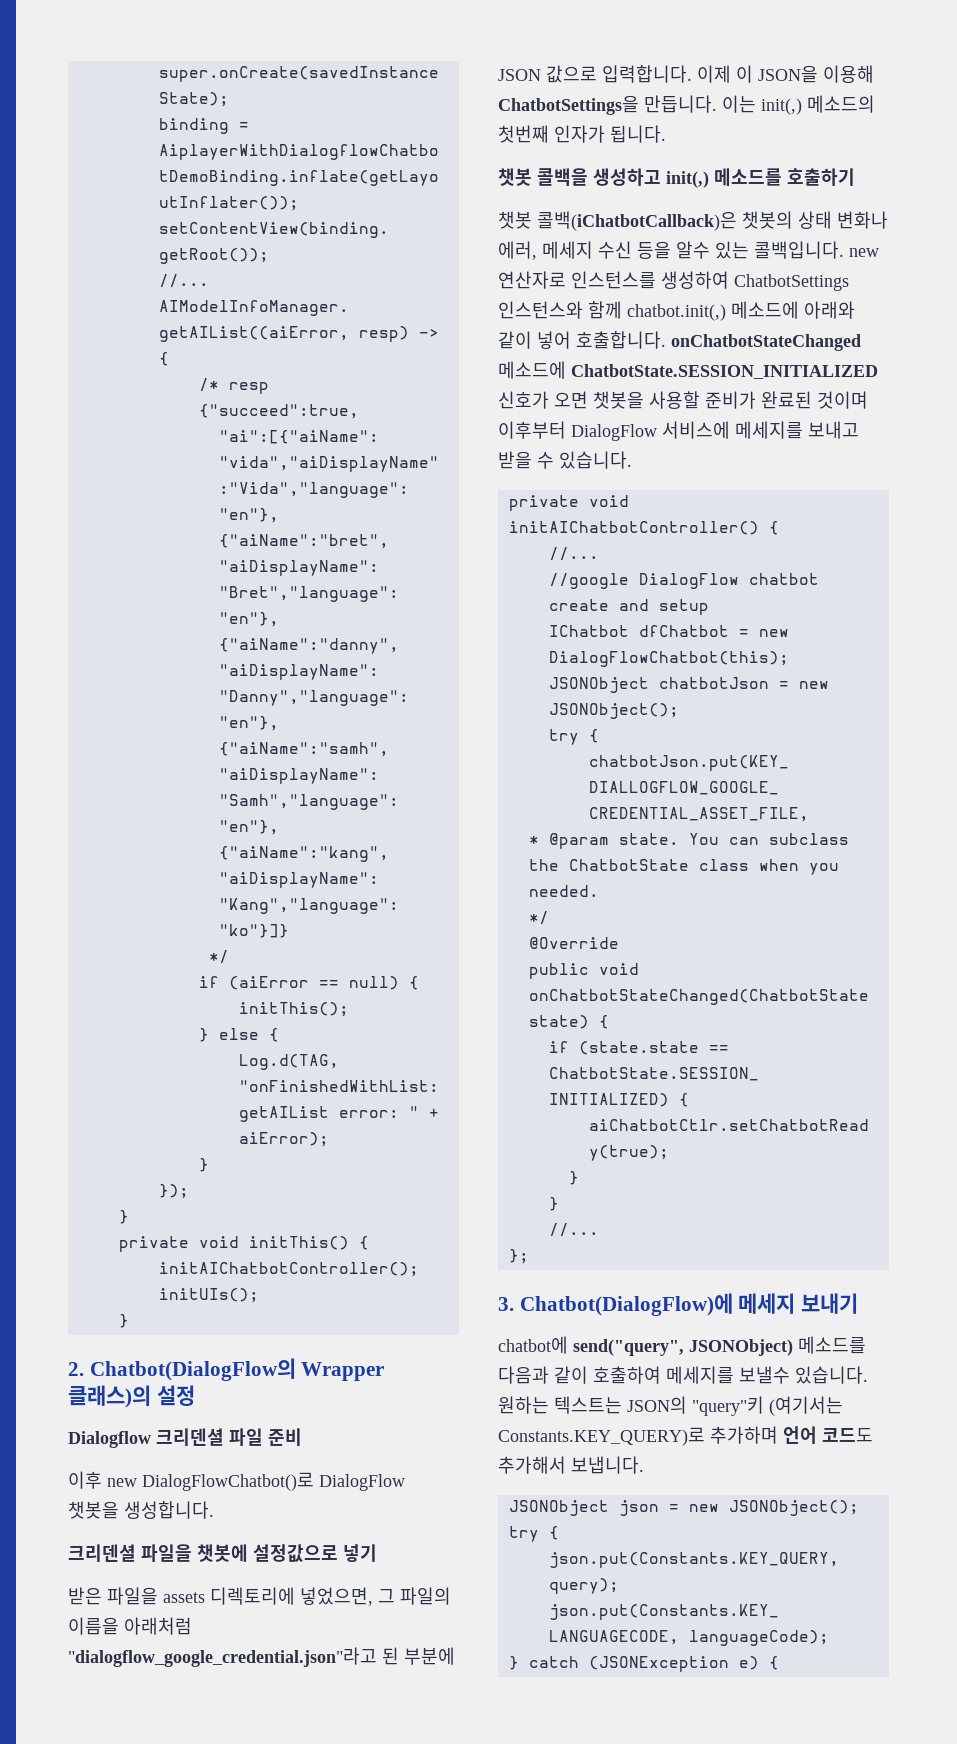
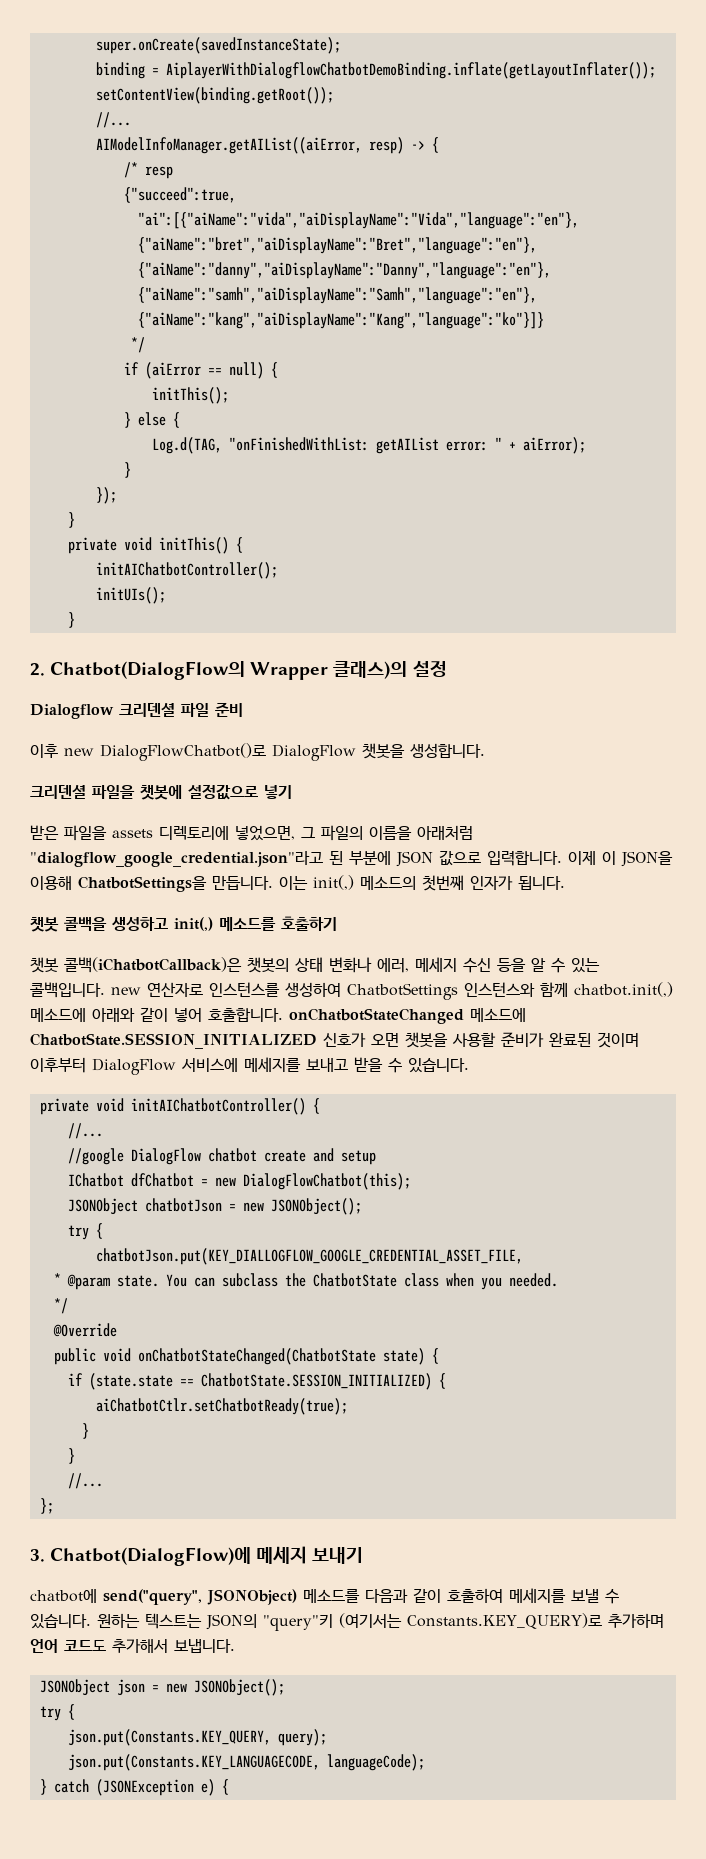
[676,241,710,259] 알수 -> [531,958,565,973] 알 수
[739,1366,790,1384] 보낼수 -> [571,1589,619,1604] 보낼 수

